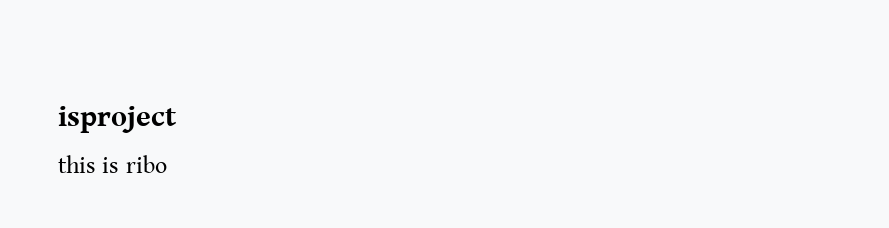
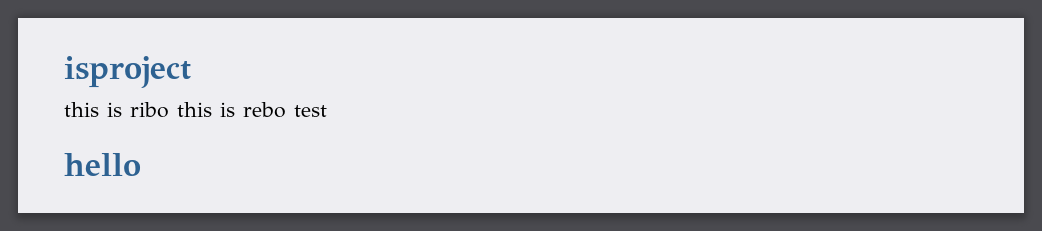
(167, 164) none -> [177,102,327,118] [64,153,141,176] this is rebo test // hello

